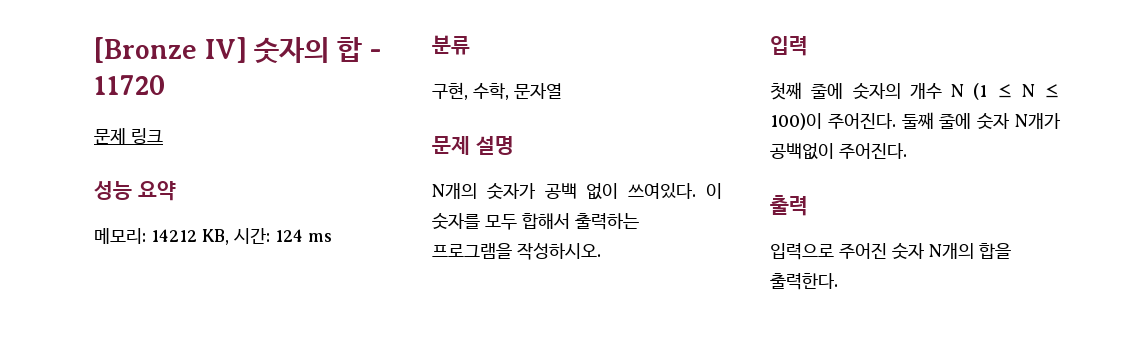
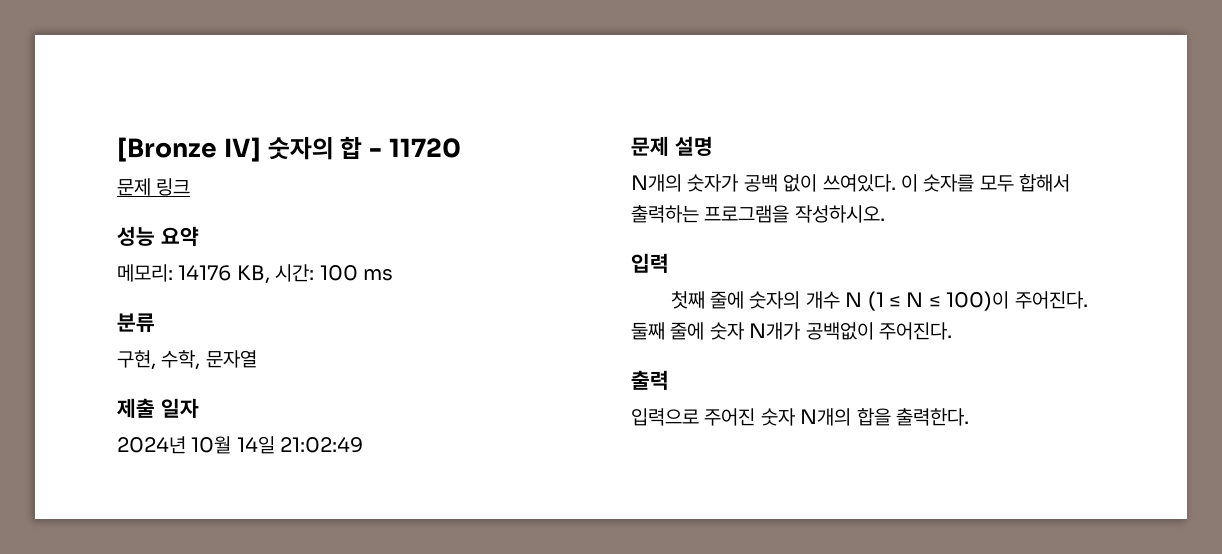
[151,229,197,242] 14212 -> [178,265,232,281] 14176
[275,229,303,242] 124 -> [319,265,358,281] 100
(562, 91) none -> [117,398,199,418] [117,436,364,454] // 제출 일자 // 2024년 10월 14일 21:02:49

